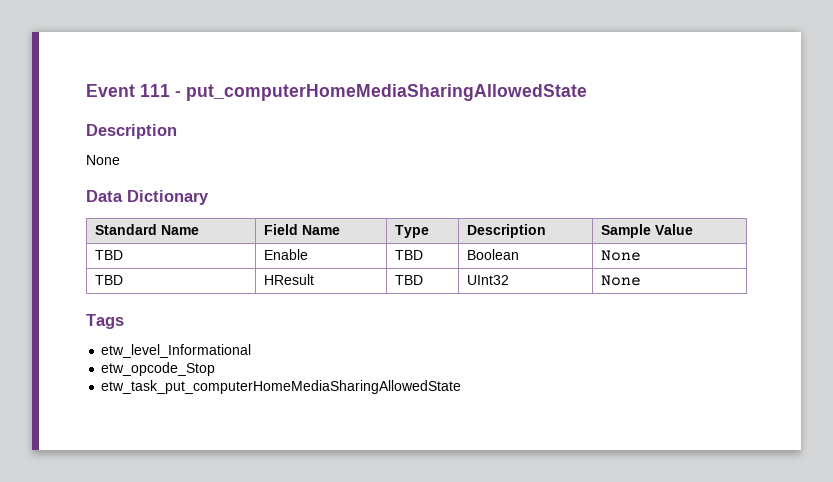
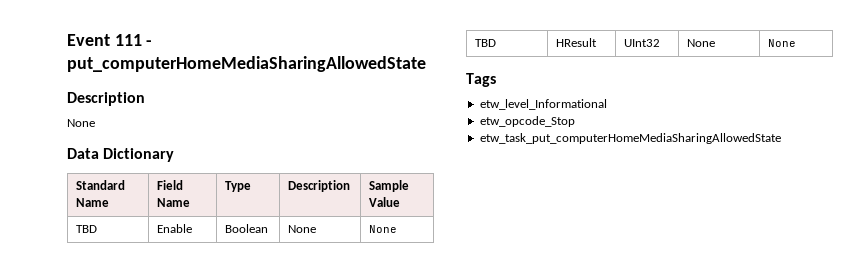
[394,250,423,260] [466,249,519,260] TBD | Boolean -> [225,224,269,233] [288,225,317,233] Boolean | None
[394,275,423,285] [466,275,509,285] TBD | UInt32 -> [624,39,661,47] [687,39,716,47] UInt32 | None

